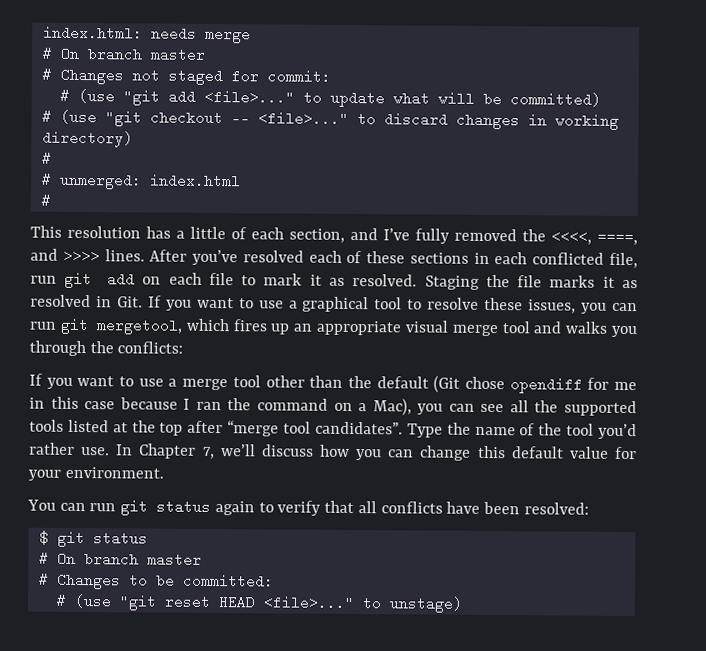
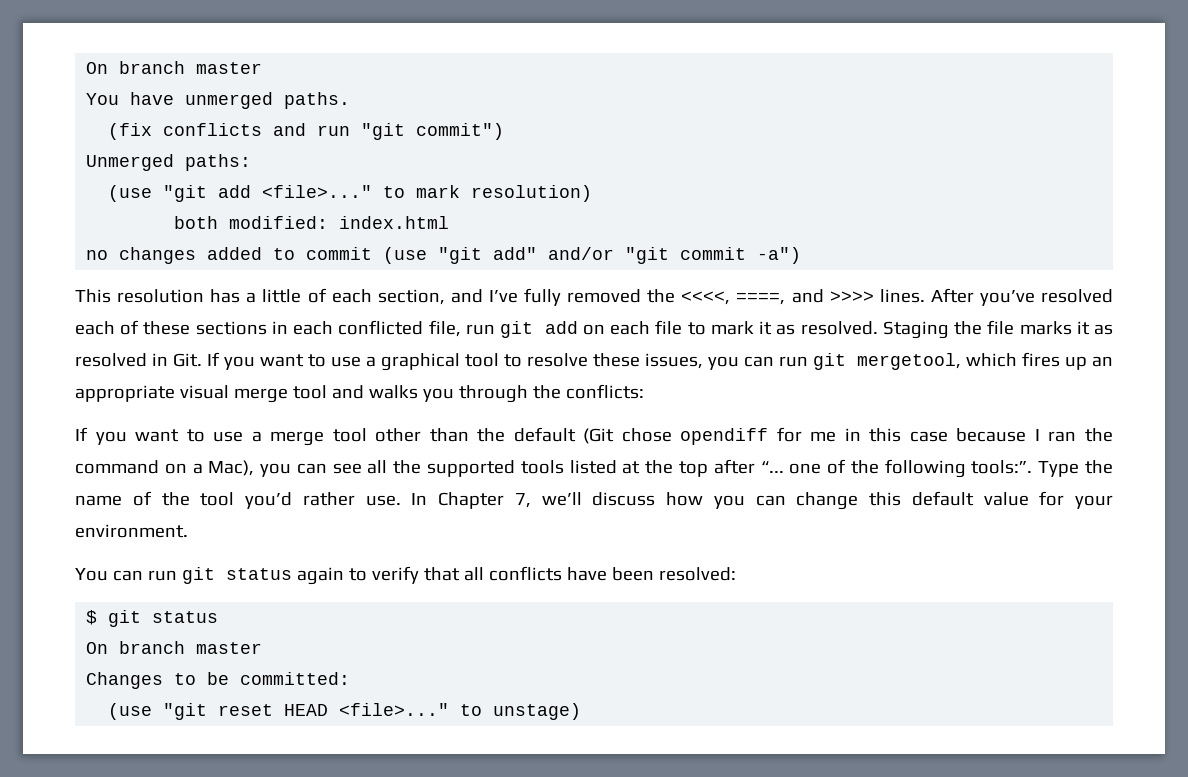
[42,25,251,44] [41,46,206,62] [41,67,331,86] [59,88,70,103] index.html: needs merge // # On branch master // # Changes not staged for commit: // # -> [86,61,263,74] [86,92,351,109] [108,123,505,140] [86,154,252,171] On branch master // You have unmerged paths. // (fix conflicts and run "git commit") // Unmerged paths: //
[329,90,601,108] [41,109,619,130] [41,130,133,148] [41,151,52,166] [41,172,241,190] [40,193,51,208] update what will be committed) // # (use "git checkout -- <file>..." to discard changes in working directory) // # // # unmerged: index.html // # -> [416,185,593,202] [174,216,450,229] [86,247,802,264] mark resolution) // both modified: index.html // no changes added to commit (use "git add" and/or "git commit -a")
[227,420,403,437] “merge tool candidates”. -> [760,459,1033,478] “... one of the following tools:”.
[38,551,202,567] [38,572,49,587] # On branch master // # -> [86,641,263,654] On branch master //
[55,593,67,608] # -> (351, 678) none

